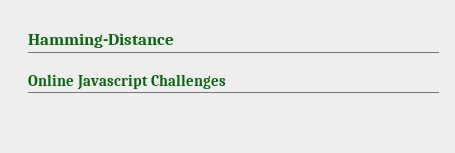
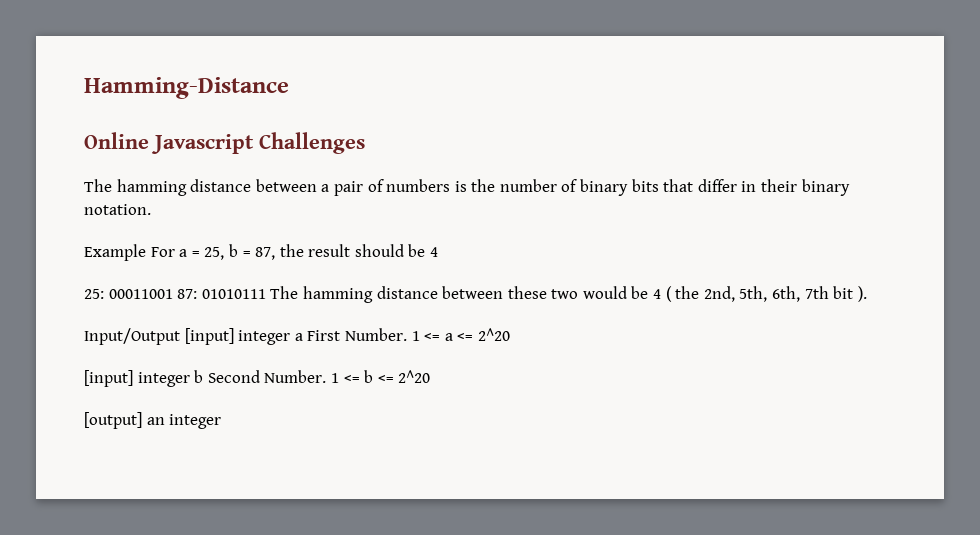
(227, 81) none -> [84,179,850,196] [84,204,151,215] [84,244,439,261] [84,286,867,303] [84,328,510,345] [84,370,431,387] [84,412,222,429] // The hamming distance between a pair of numbers is the number of binary bits that differ in their binary notation. // Example For a = 25, b = 87, the result should be 4 // 25: 00011001 87: 01010111 The hamming distance between these two would be 4 ( the 2nd, 5th, 6th, 7th bit ). // Input/Output [input] integer a First Number. 1 <= a <= 2^20 // [input] integer b Second Number. 1 <= b <= 2^20 // [output] an integer

